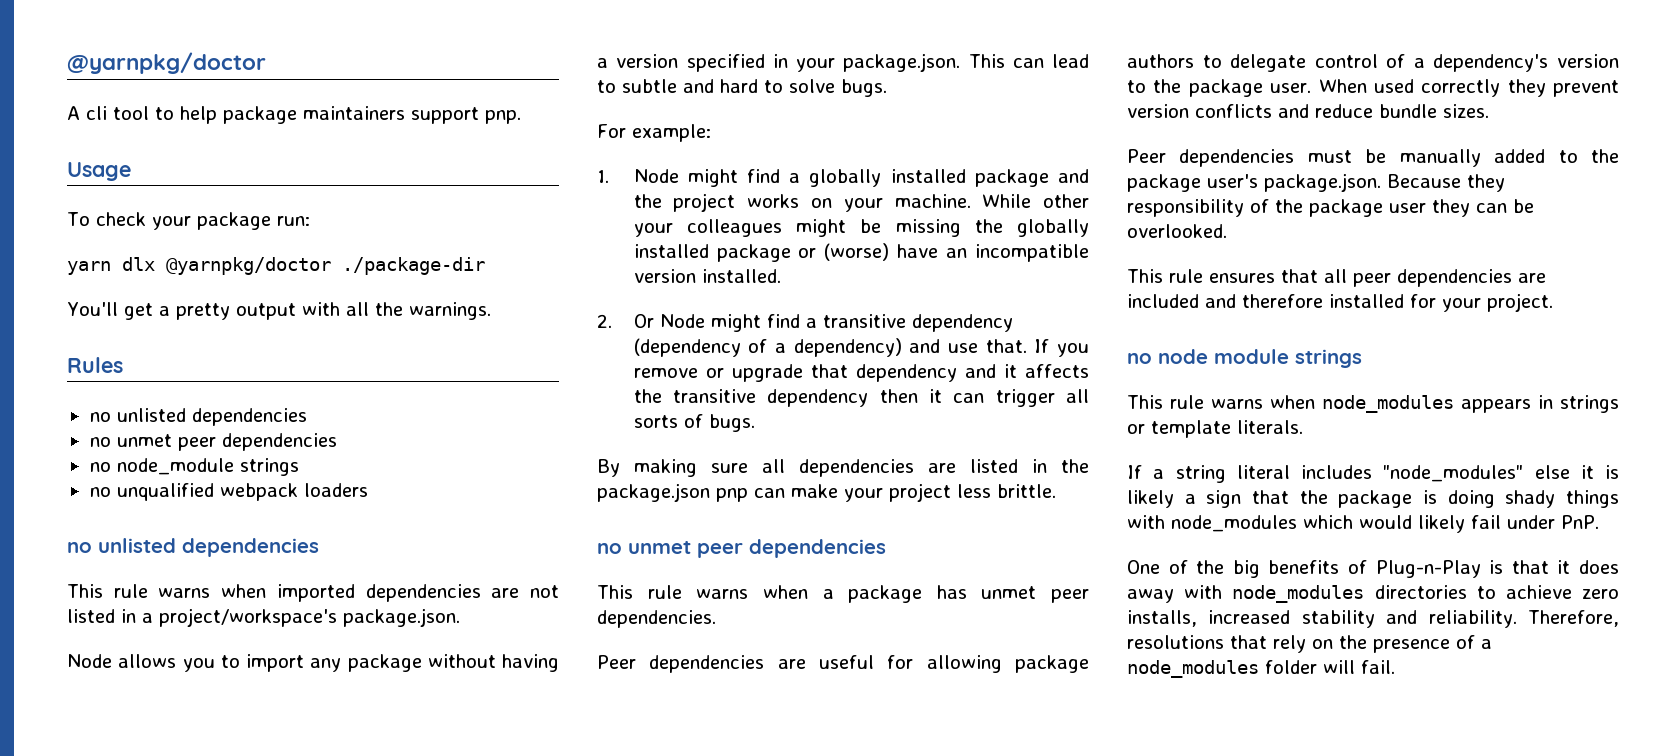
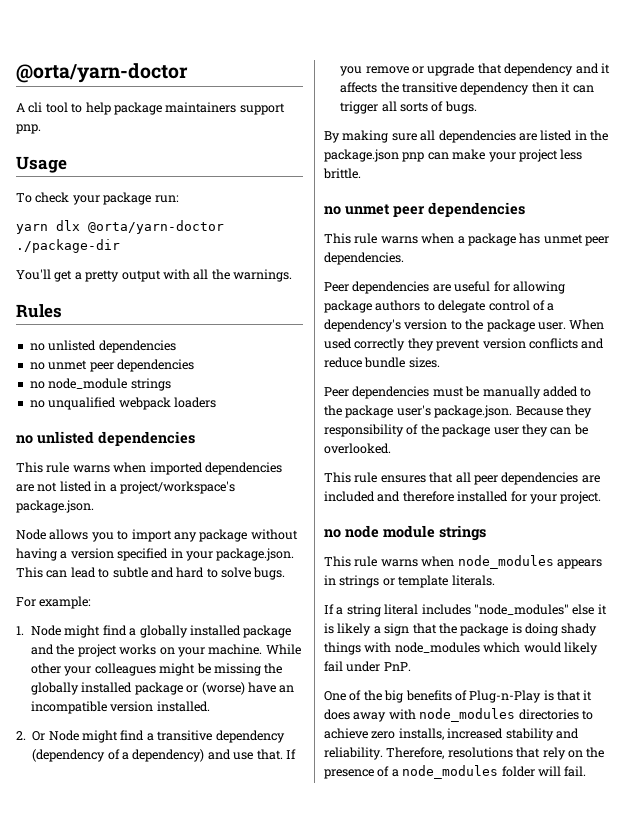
[67,52,266,74] @yarnpkg/doctor -> [16,63,188,83] @orta/yarn-doctor
[166,257,331,275] @yarnpkg/doctor -> [88,220,224,234] @orta/yarn-doctor

